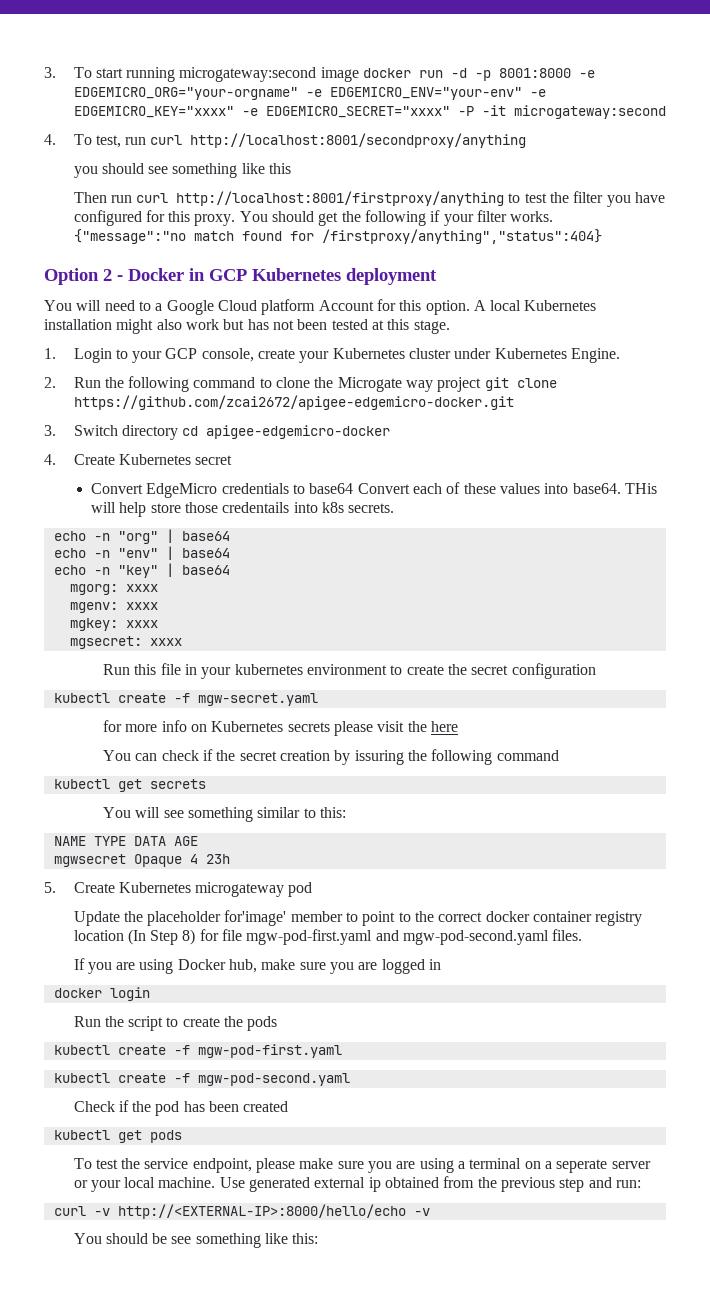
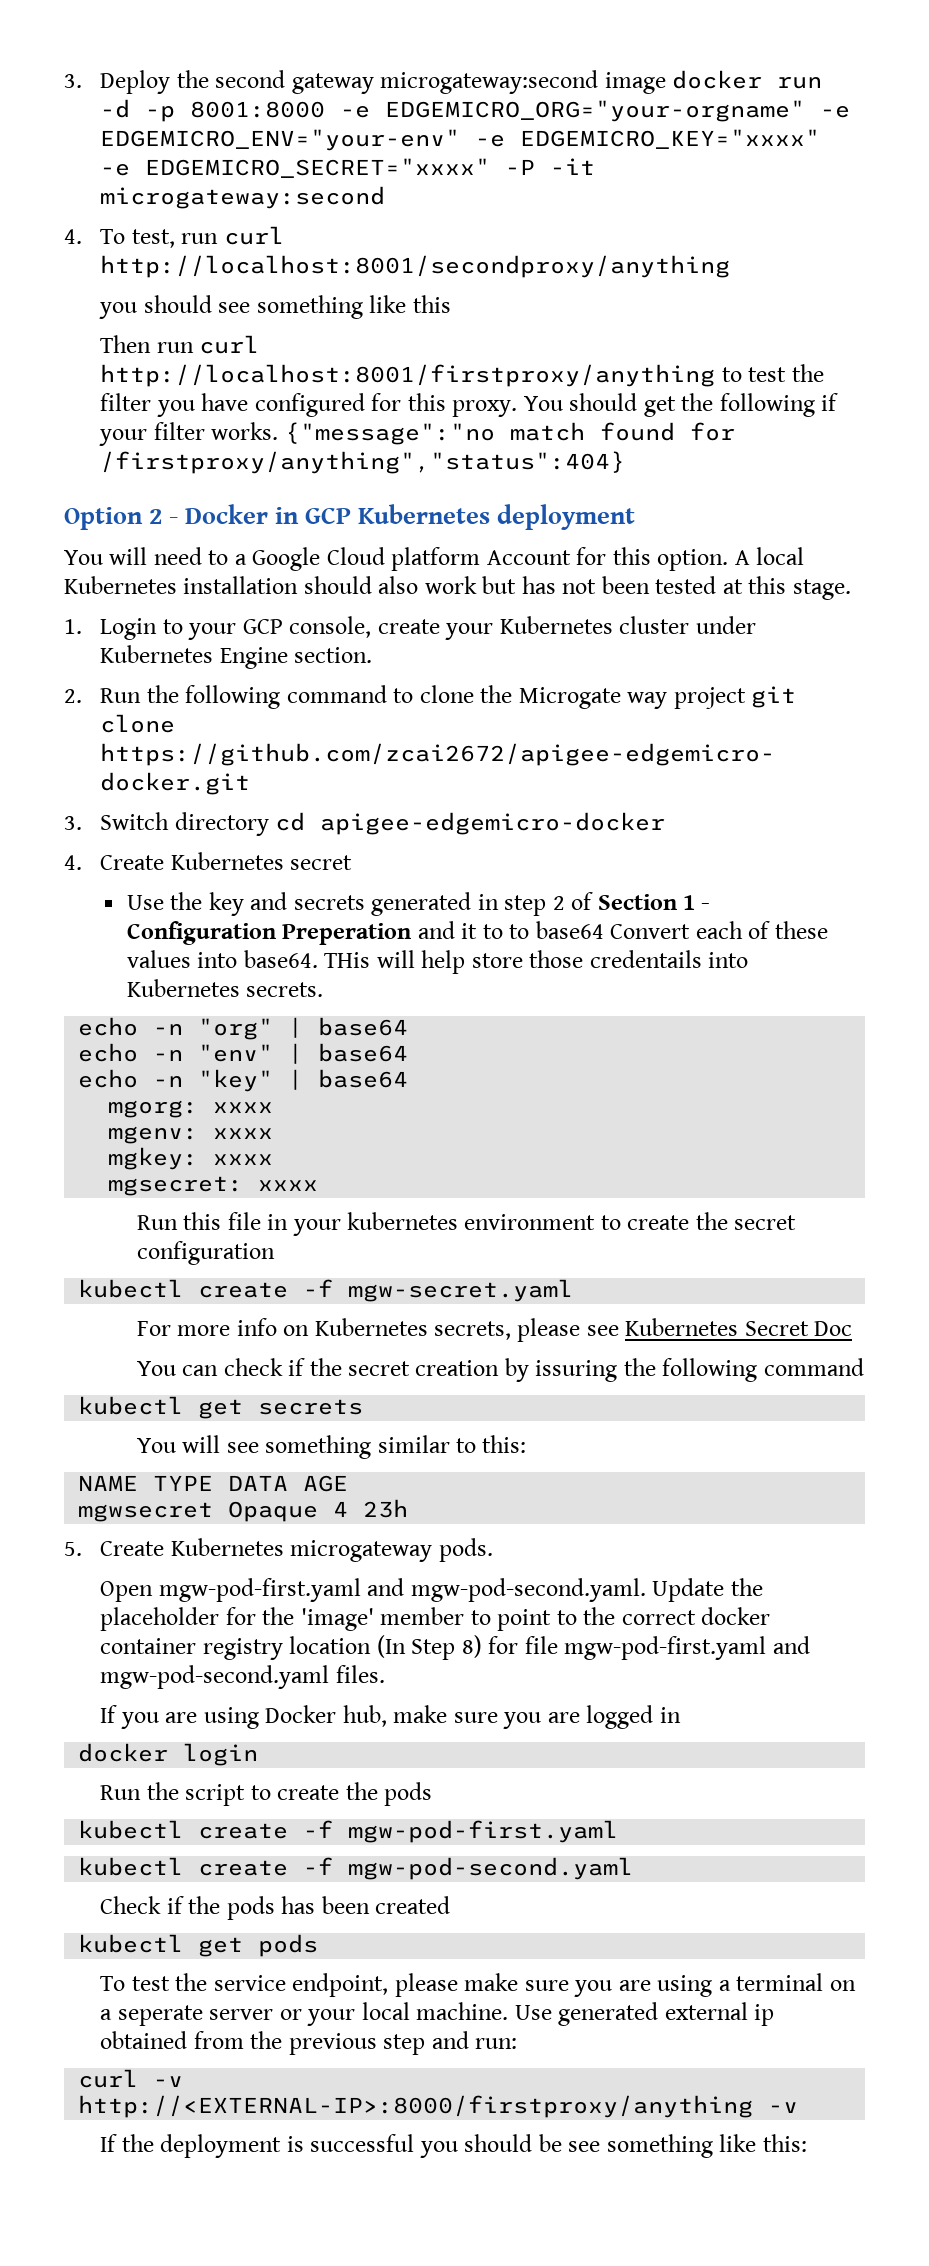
[44,67,176,82] 3. To start running -> [64,70,374,94] 3. Deploy the second gateway
[116,319,154,334] might -> [303,576,372,594] should
[571,348,621,363] Engine. -> [219,647,373,669] Engine section.
[91,483,289,498] Convert EdgeMicro credentials -> [126,892,711,916] [126,921,503,945] Use the key and secrets generated in step 2 of Section 1 - Configuration Preperation and it to
[322,502,345,513] k8s -> [126,979,240,997] Kubernetes
[103,720,123,732] for -> [136,1321,171,1336] For
[287,721,458,736] secrets please visit the here -> [434,1318,853,1342] secrets, please see Kubernetes Secret Doc
[288,882,313,897] [73,910,287,926] pod // Update the placeholder for'image' -> [438,1538,493,1562] [100,1578,763,1602] [100,1607,374,1631] pods. // Open mgw-pod-first.yaml and mgw-pod-second.yaml. Update the placeholder for the 'image'
[155,1101,180,1116] pod -> [226,1896,275,1920] pods
[117,1204,406,1219] http://<EXTERNAL-IP>:8000/hello/echo -> [78,2095,754,2118] http://<EXTERNAL-IP>:8000/firstproxy/anything
[73,1233,102,1244] You -> [100,2134,458,2158] If the deployment is successful you

